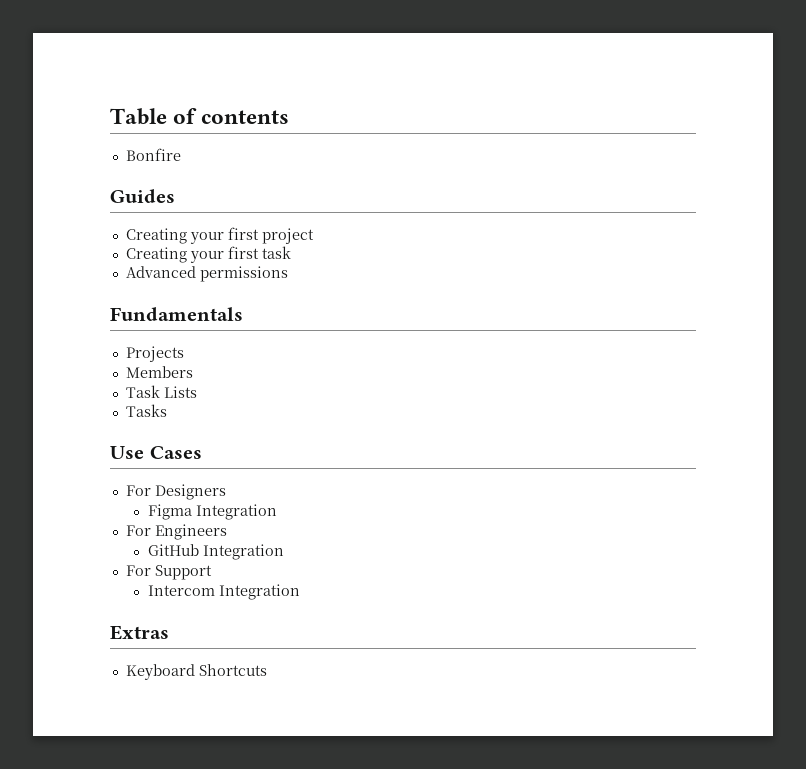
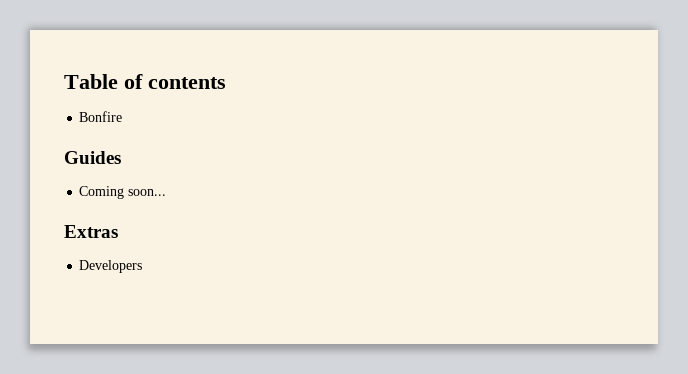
[125,227,314,244] [125,246,291,263] [125,266,288,282] [110,307,243,321] [125,346,184,362] [125,366,193,378] [125,385,197,398] [125,404,167,417] [110,446,202,459] [125,484,226,500] [147,504,277,520] [125,524,227,540] [147,544,284,560] [125,565,212,580] [147,584,300,600] Creating your first project // Creating your first task // Advanced permissions // Fundamentals // Projects // Members // Task Lists // Tasks // Use Cases // For Designers // Figma Integration // For Engineers // GitHub Integration // For Support // Intercom Integration -> [79,186,167,199] Coming soon...
[125,664,267,680] Keyboard Shortcuts -> [79,260,143,273] Developers

